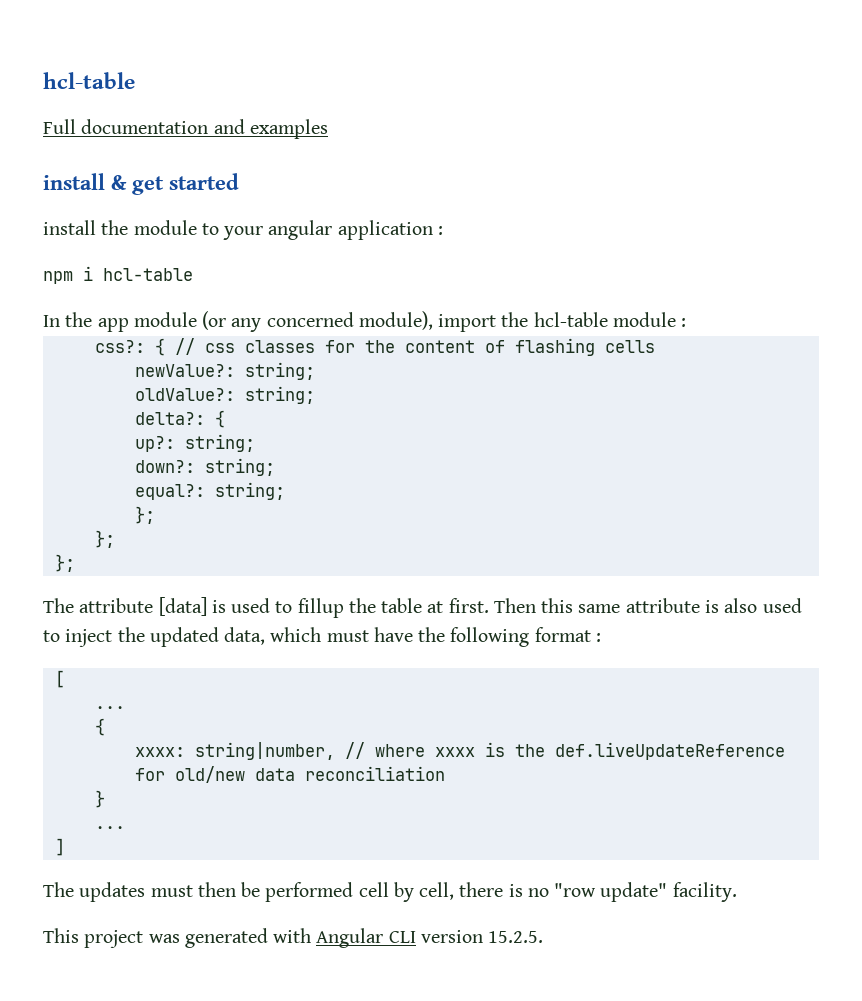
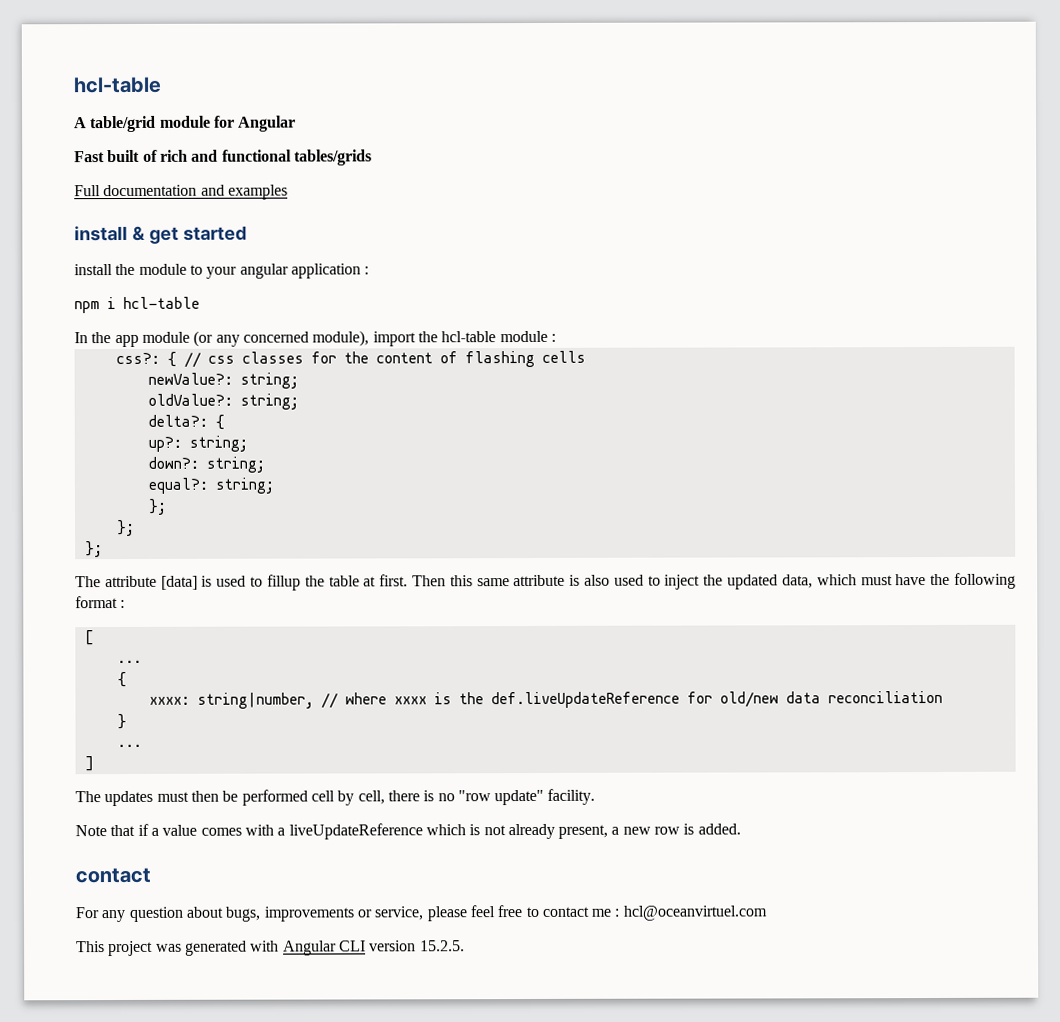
[43,72,135,89] hcl-table -> [73,76,161,94] [74,115,297,133] [74,149,372,166] hcl-table // A table/grid module for Angular // Fast built of rich and functional tables/grids
(737, 892) none -> [75,823,741,840] [75,867,151,884] [75,905,768,923] // Note that if a value comes with a liveUpdateReference which is not already present, a new row is added. // contact // For any question about bugs, improvements or service, please feel free to contact me : hcl@oceanvirtuel.com

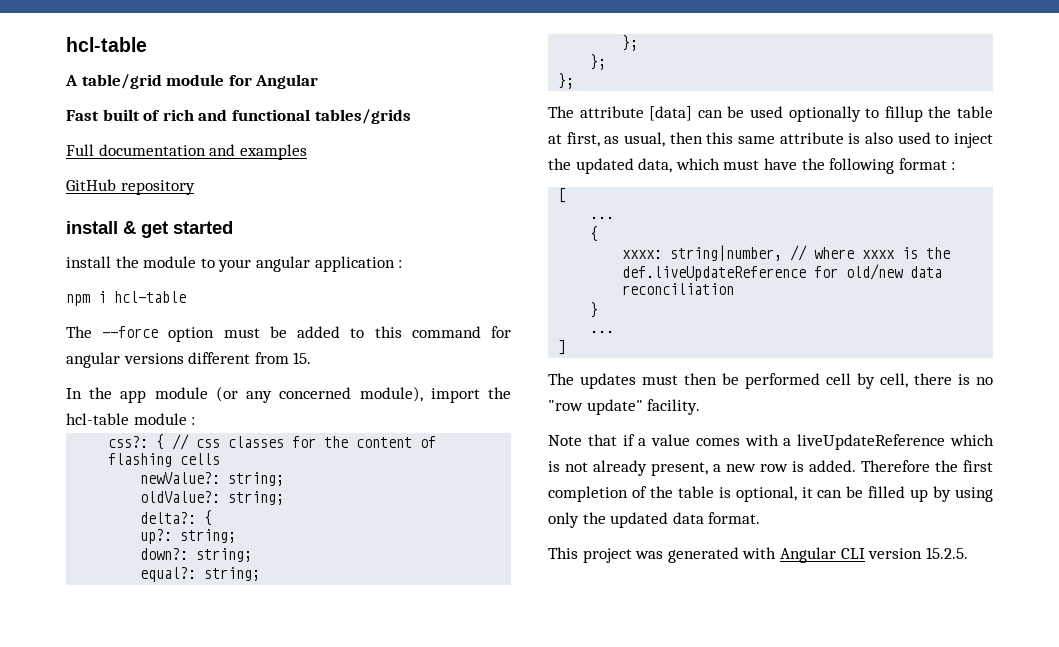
(288, 192) none -> [66,179,195,195] // GitHub repository
(200, 302) none -> [66,326,512,342] [66,352,312,368] // The --force option must be added to this command for angular versions different from 15.
[201,575,247,587] is used -> [697,106,861,122] can be used optionally
[379,574,446,587] first. Then -> [566,132,703,147] first, as usual, then
[75,867,151,884] [75,905,768,923] // contact // For any question about bugs, improvements or service, please feel free to contact me : hcl@oceanvirtuel.com -> [861,460,993,472] [548,486,993,502] [548,512,761,528] Therefore the first completion of the table is optional, it can be filled up by using only the updated data format.

